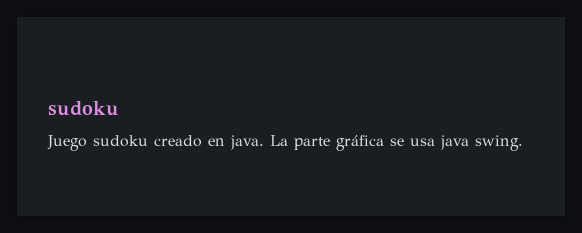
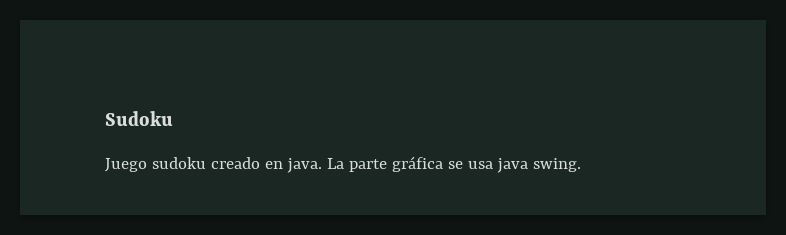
[48,101,119,116] sudoku -> [105,111,173,126] Sudoku

